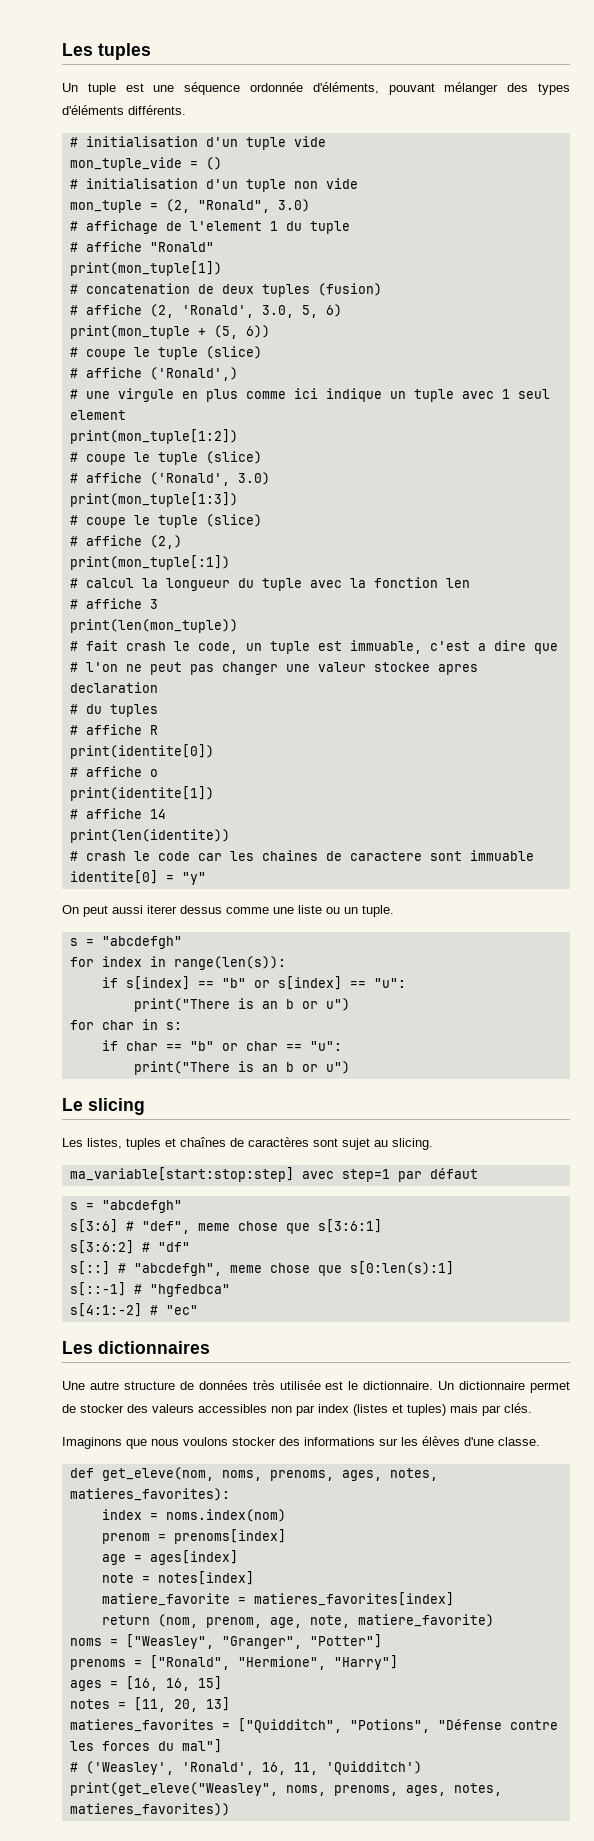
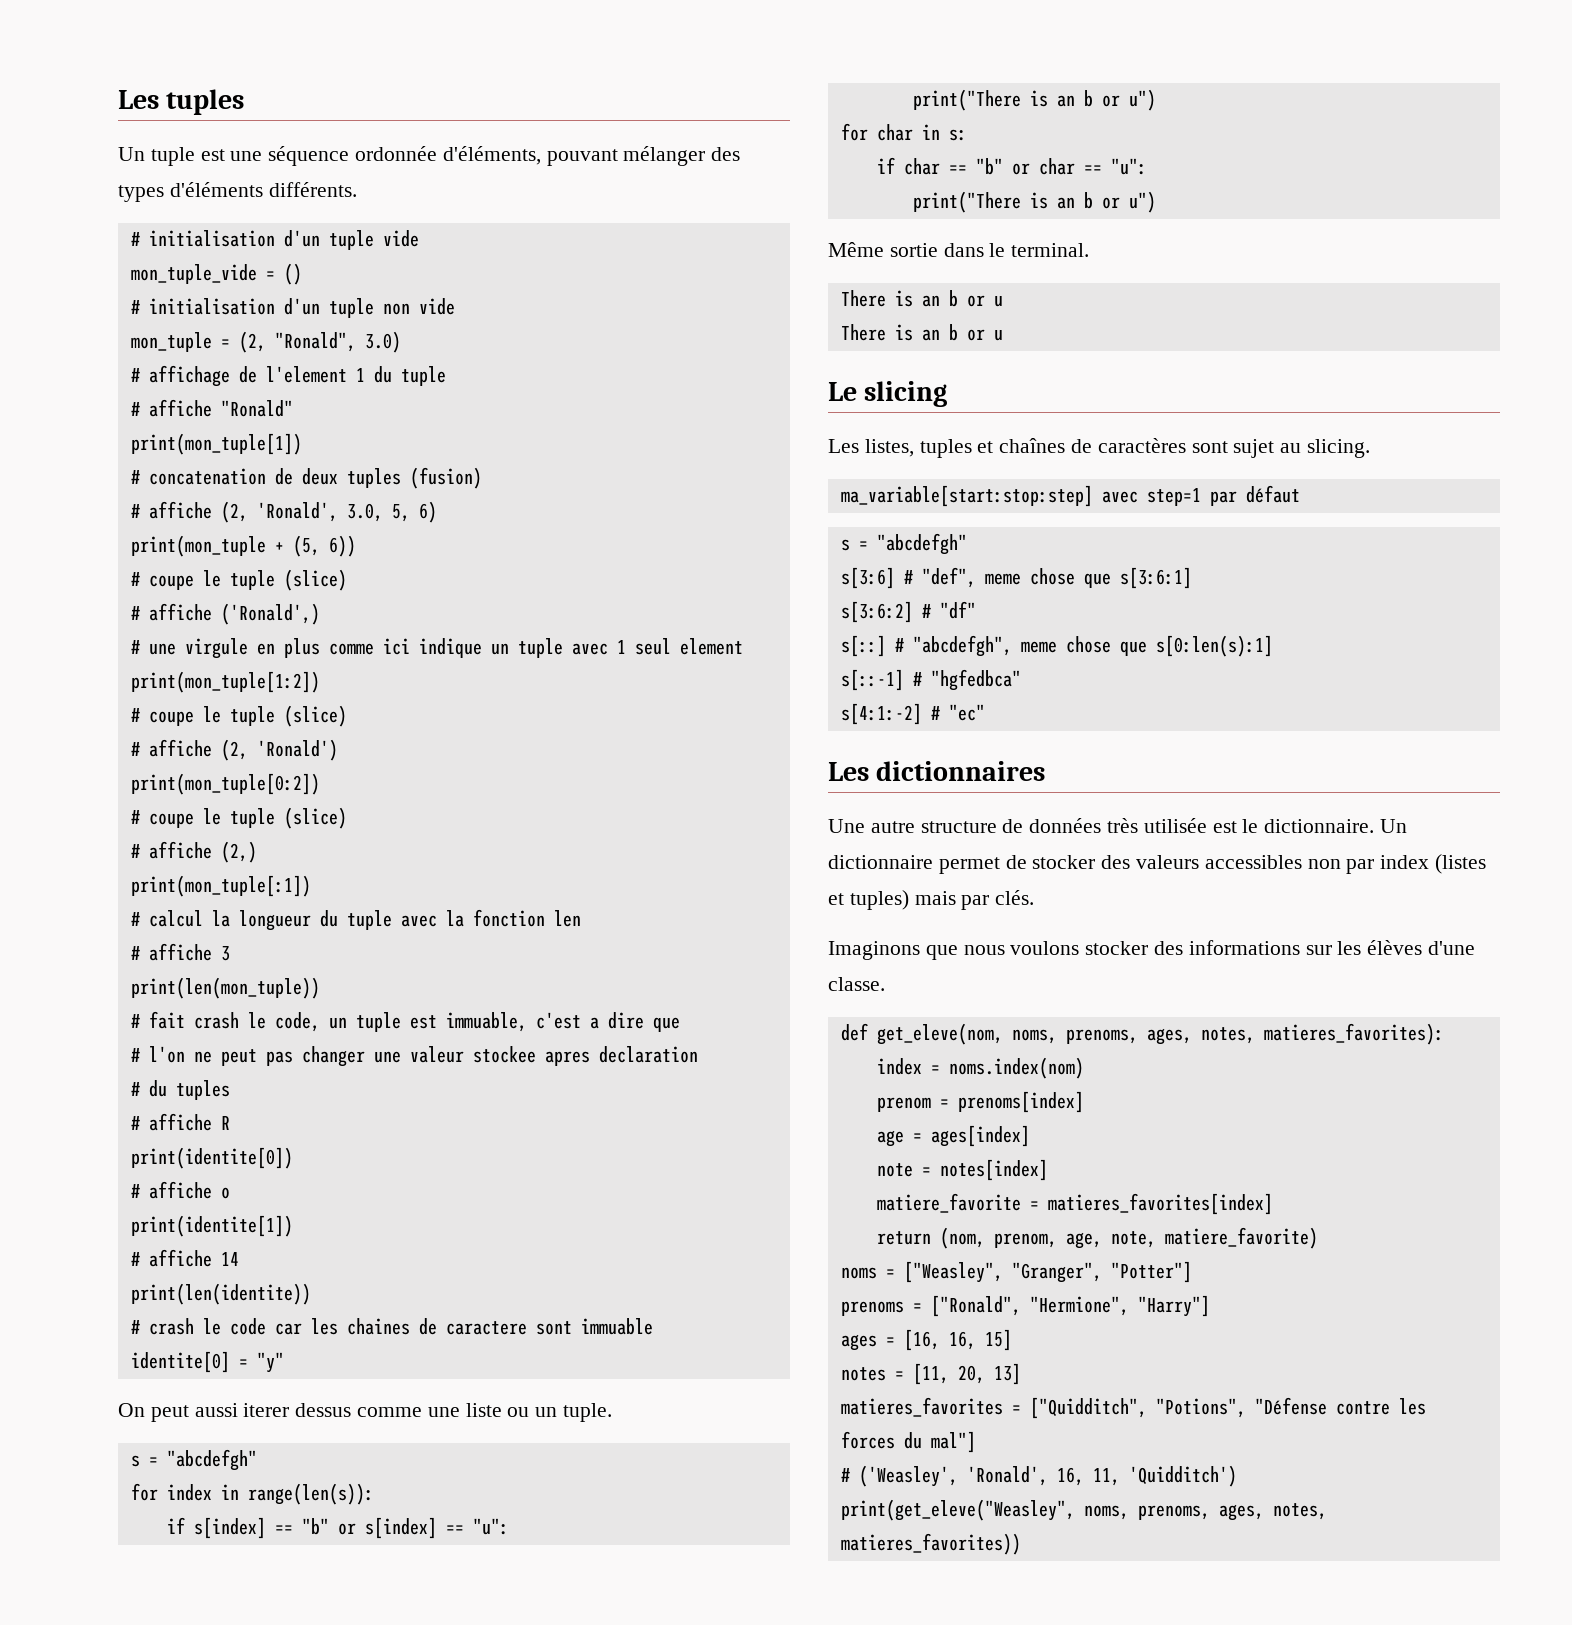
[149,472,270,486] [69,492,238,507] ('Ronald', 3.0) // print(mon_tuple[1:3]) -> [220,739,338,761] [130,773,320,795] (2, 'Ronald') // print(mon_tuple[0:2])
(350, 1067) none -> [828,242,1090,257] [840,290,1003,307] [840,324,1003,341] // Même sortie dans le terminal. // There is an b or u // There is an b or u

